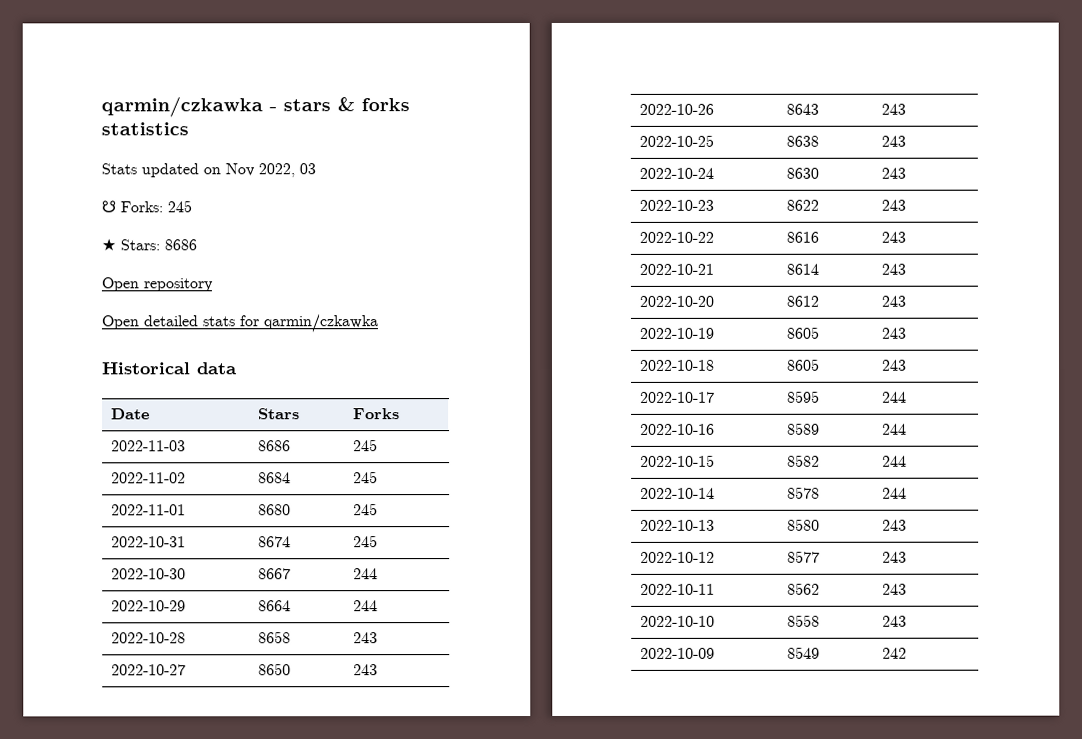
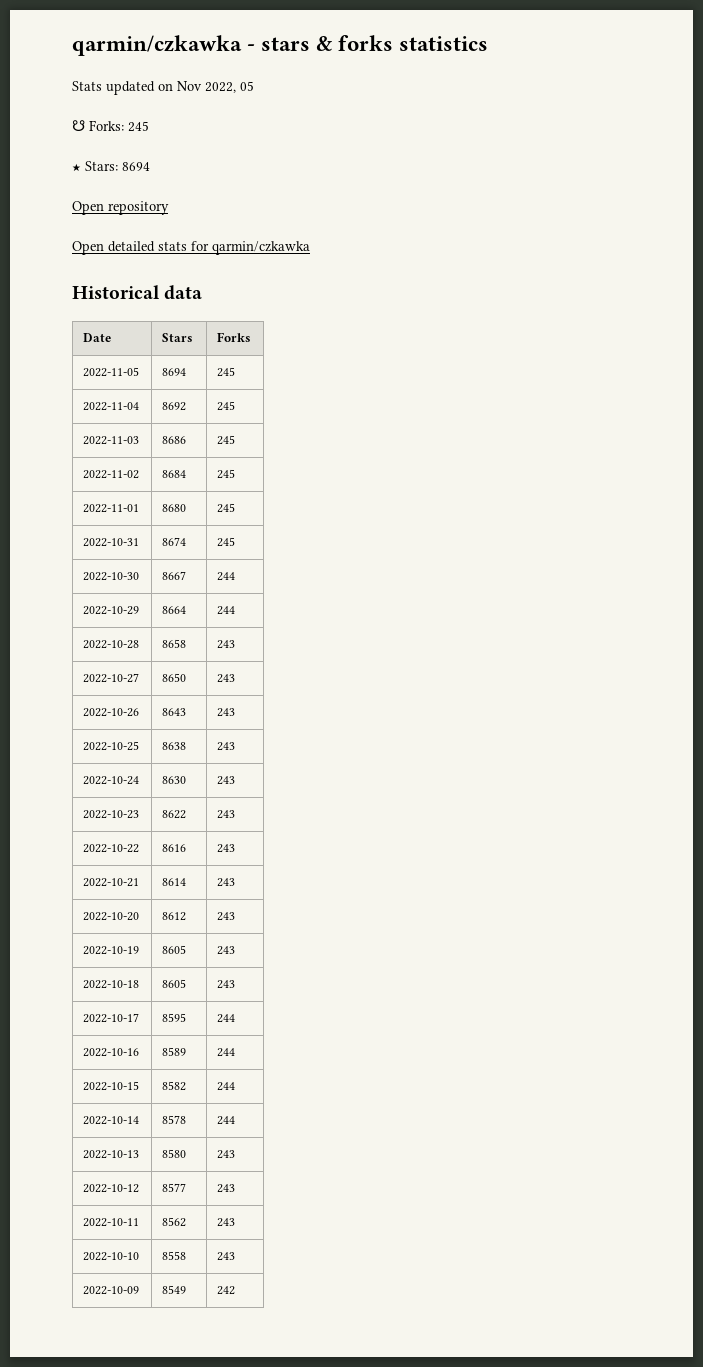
[299,163,316,175] 03 -> [240,81,254,91] 05
[164,239,197,251] 8686 -> [122,162,150,171] 8694
(400, 414) none -> [83,367,140,377] [162,368,187,376] [217,367,236,377] [83,402,140,411] [162,402,187,411] [217,401,236,411] // 2022-11-05 | 8694 | 245 // 2022-11-04 | 8692 | 245

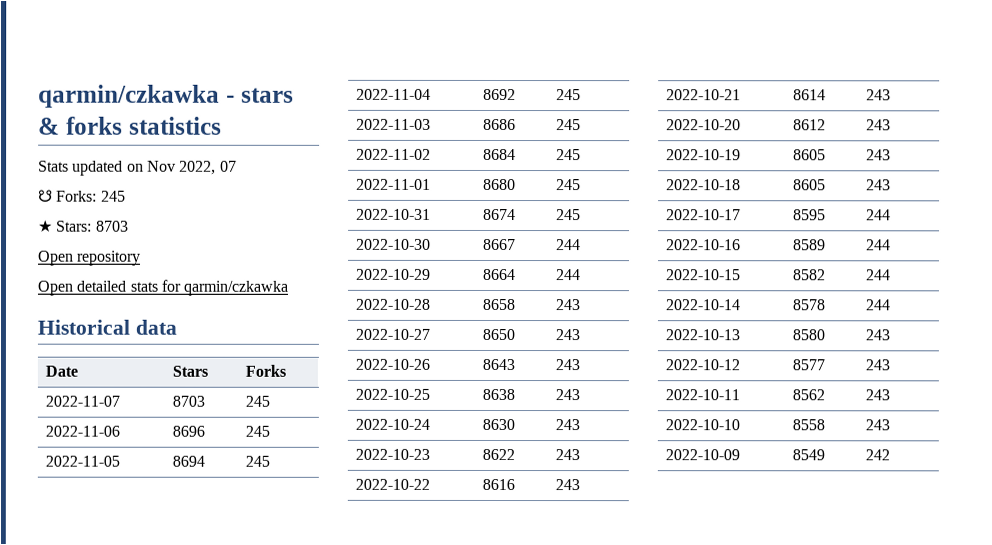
[240,81,254,91] 05 -> [219,160,237,172] 07
[122,162,150,171] 8694 -> [95,220,129,232] 8703
(252, 337) none -> [44,395,120,407] [171,395,205,407] [244,395,270,407] [44,425,120,437] [171,425,205,437] [244,425,270,437] // 2022-11-07 | 8703 | 245 // 2022-11-06 | 8696 | 245

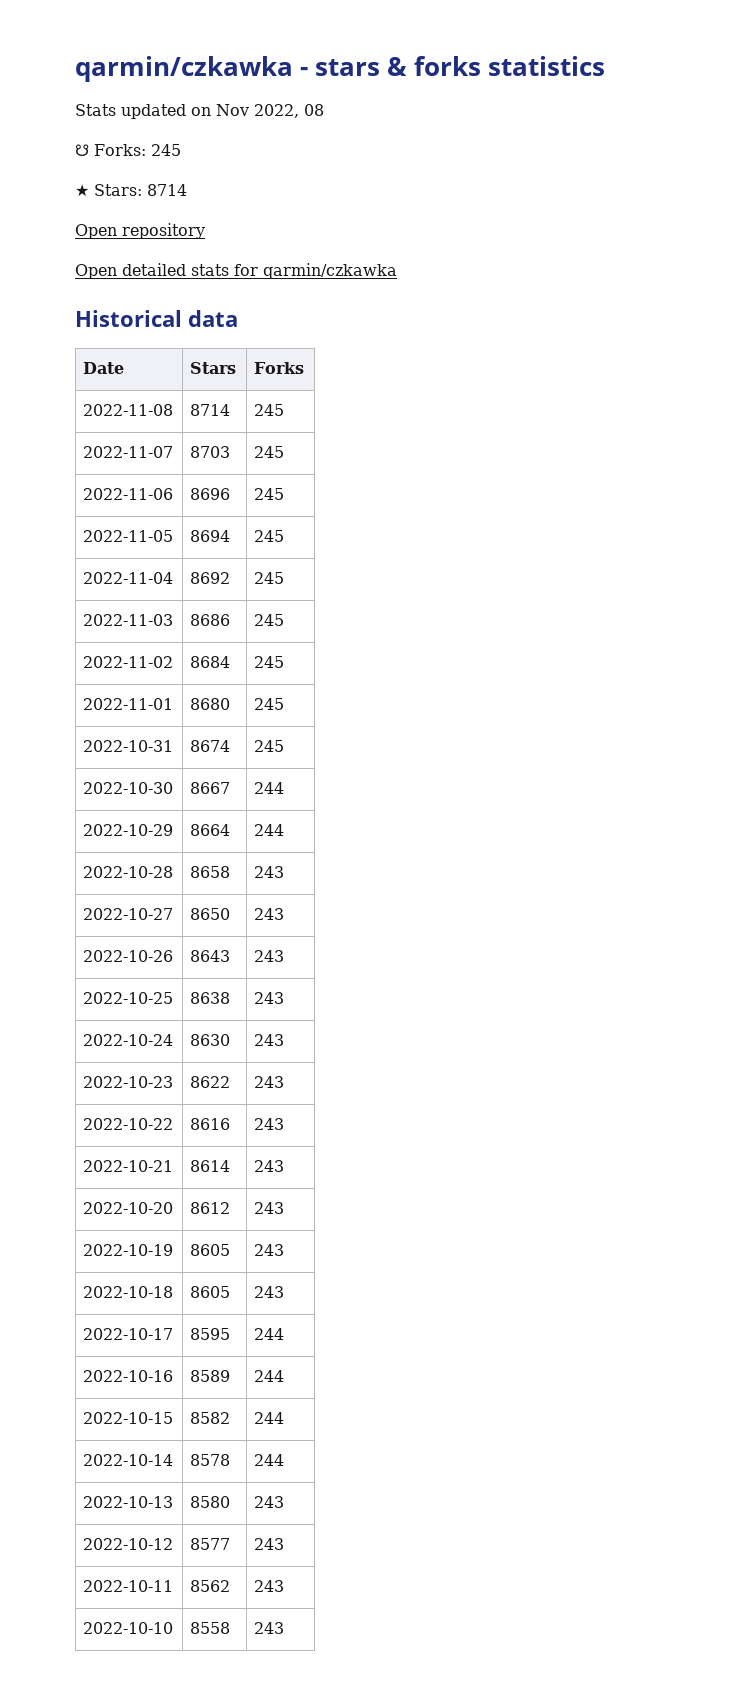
[219,160,237,172] 07 -> [304,104,324,116] 08
[95,220,129,232] 8703 -> [147,184,187,196] 8714
(286, 370) none -> [83,404,174,416] [190,404,231,416] [254,404,285,416] // 2022-11-08 | 8714 | 245
[664,449,740,461] [791,449,825,461] [864,449,890,461] // 2022-10-09 | 8549 | 242 -> (285, 1628) none

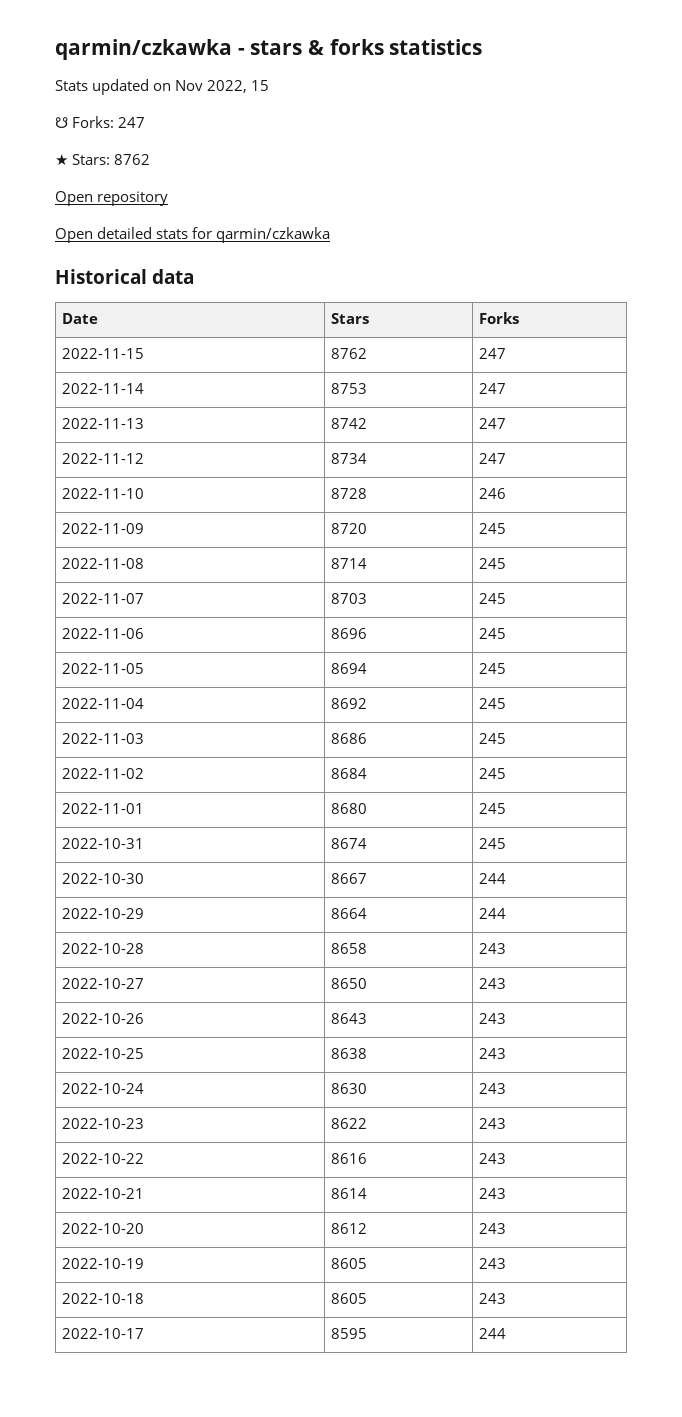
[304,104,324,116] 08 -> [251,80,270,91] 15
[150,144,181,156] 245 -> [118,117,146,128] 247
[147,184,187,196] 8714 -> [114,154,151,165] 8762
(305, 368) none -> [62,348,145,359] [331,348,368,359] [479,348,507,359] [62,383,145,394] [331,383,368,394] [479,383,507,394] [62,418,145,429] [331,418,368,429] [479,418,507,429] [62,453,145,464] [331,453,368,464] [479,453,507,464] [62,488,145,499] [331,488,368,499] [479,488,507,499] [62,523,145,534] [331,523,368,534] [479,523,507,534] // 2022-11-15 | 8762 | 247 // 2022-11-14 | 8753 | 247 // 2022-11-13 | 8742 | 247 // 2022-11-12 | 8734 | 247 // 2022-11-10 | 8728 | 246 // 2022-11-09 | 8720 | 245
[83,1370,174,1382] [190,1370,231,1382] [254,1370,285,1382] [83,1412,174,1424] [190,1412,231,1424] [254,1412,285,1424] [83,1454,174,1466] [190,1454,231,1466] [254,1454,285,1466] [83,1496,174,1508] [190,1496,231,1508] [254,1496,285,1508] [83,1538,174,1550] [190,1538,231,1550] [254,1538,285,1550] [83,1580,174,1592] [190,1580,231,1592] [254,1580,285,1592] [83,1622,174,1634] [190,1622,231,1634] [254,1622,285,1634] // 2022-10-16 | 8589 | 244 // 2022-10-15 | 8582 | 244 // 2022-10-14 | 8578 | 244 // 2022-10-13 | 8580 | 243 // 2022-10-12 | 8577 | 243 // 2022-10-11 | 8562 | 243 // 2022-10-10 | 8558 | 243 -> (507, 1333) none

